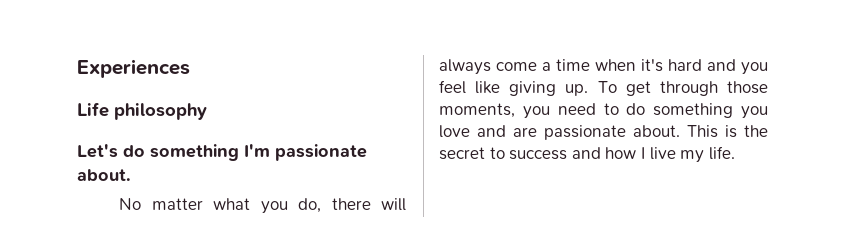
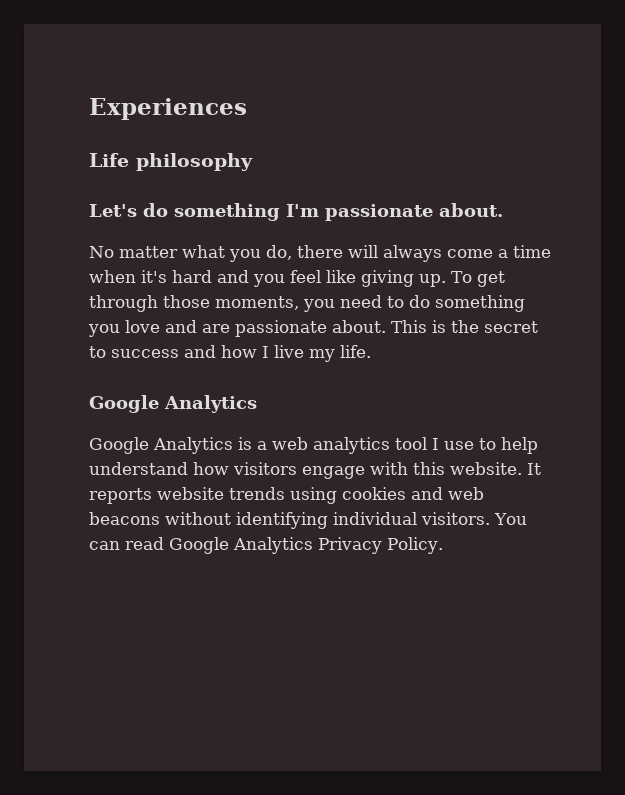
(735, 153) none -> [89,395,257,413] [89,437,538,454] [89,462,541,479] [89,487,484,504] [89,512,527,529] [89,537,443,554] // Google Analytics // Google Analytics is a web analytics tool I use to help understand how visitors engage with this website. It reports website trends using cookies and web beacons without identifying individual visitors. You can read Google Analytics Privacy Policy.

